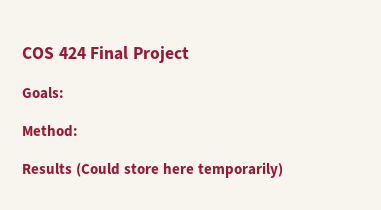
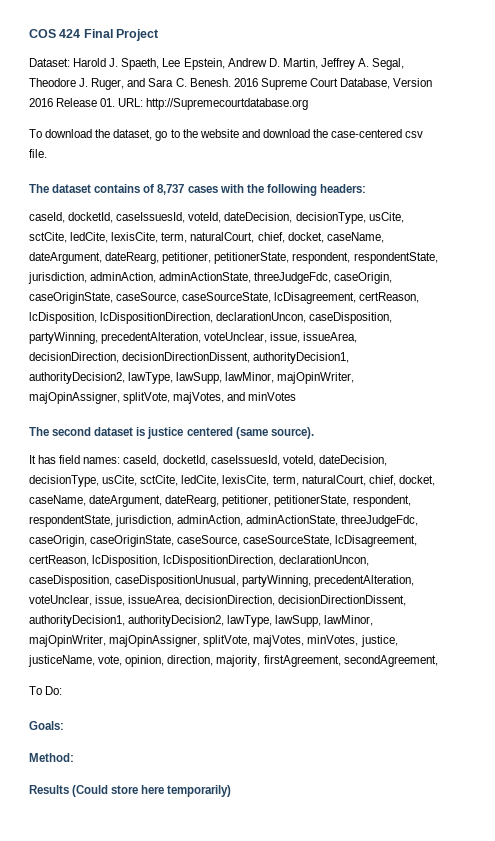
(190, 54) none -> [29,58,405,70] [29,78,433,90] [29,98,309,110] [29,129,424,141] [29,149,47,158] [29,184,366,196] [29,212,404,224] [29,232,384,243] [29,252,438,264] [28,272,393,284] [29,292,420,304] [29,312,393,324] [29,332,358,344] [29,352,350,364] [29,372,355,384] [29,392,297,404] [29,427,314,439] [29,455,387,466] [29,475,435,487] [29,495,411,507] [29,515,419,527] [29,535,418,547] [29,555,370,567] [29,575,415,587] [29,595,407,606] [29,615,374,627] [29,635,398,647] [28,655,438,667] [29,686,63,695] // Dataset: Harold J. Spaeth, Lee Epstein, Andrew D. Martin, Jeffrey A. Segal, Theodore J. Ruger, and Sara C. Benesh. 2016 Supreme Court Database, Version 2016 Release 01. URL: http://Supremecourtdatabase.org // To download the dataset, go to the website and download the case-centered csv file. // The dataset contains of 8,737 cases with the following headers: // caseId, docketId, caseIssuesId, voteId, dateDecision, decisionType, usCite, sctCite, ledCite, lexisCite, term, naturalCourt, chief, docket, caseName, dateArgument, dateRearg, petitioner, petitionerState, respondent, respondentState, jurisdiction, adminAction, adminActionState, threeJudgeFdc, caseOrigin, caseOriginState, caseSource, caseSourceState, lcDisagreement, certReason, lcDisposition, lcDispositionDirection, declarationUncon, caseDisposition, partyWinning, precedentAlteration, voteUnclear, issue, issueArea, decisionDirection, decisionDirectionDissent, authorityDecision1, authorityDecision2, lawType, lawSupp, lawMinor, majOpinWriter, majOpinAssigner, splitVote, majVotes, and minVotes // The second dataset is justice centered (same source). // It has field names: caseId, docketId, caseIssuesId, voteId, dateDecision, decisionType, usCite, sctCite, ledCite, lexisCite, term, naturalCourt, chief, docket, caseName, dateArgument, dateRearg, petitioner, petitionerState, respondent, respondentState, jurisdiction, adminAction, adminActionState, threeJudgeFdc, caseOrigin, caseOriginState, caseSource, caseSourceState, lcDisagreement, certReason, lcDisposition, lcDispositionDirection, declarationUncon, caseDisposition, caseDispositionUnusual, partyWinning, precedentAlteration, voteUnclear, issue, issueArea, decisionDirection, decisionDirectionDissent, authorityDecision1, authorityDecision2, lawType, lawSupp, lawMinor, majOpinWriter, majOpinAssigner, splitVote, majVotes, minVotes, justice, justiceName, vote, opinion, direction, majority, firstAgreement, secondAgreement, // To Do:

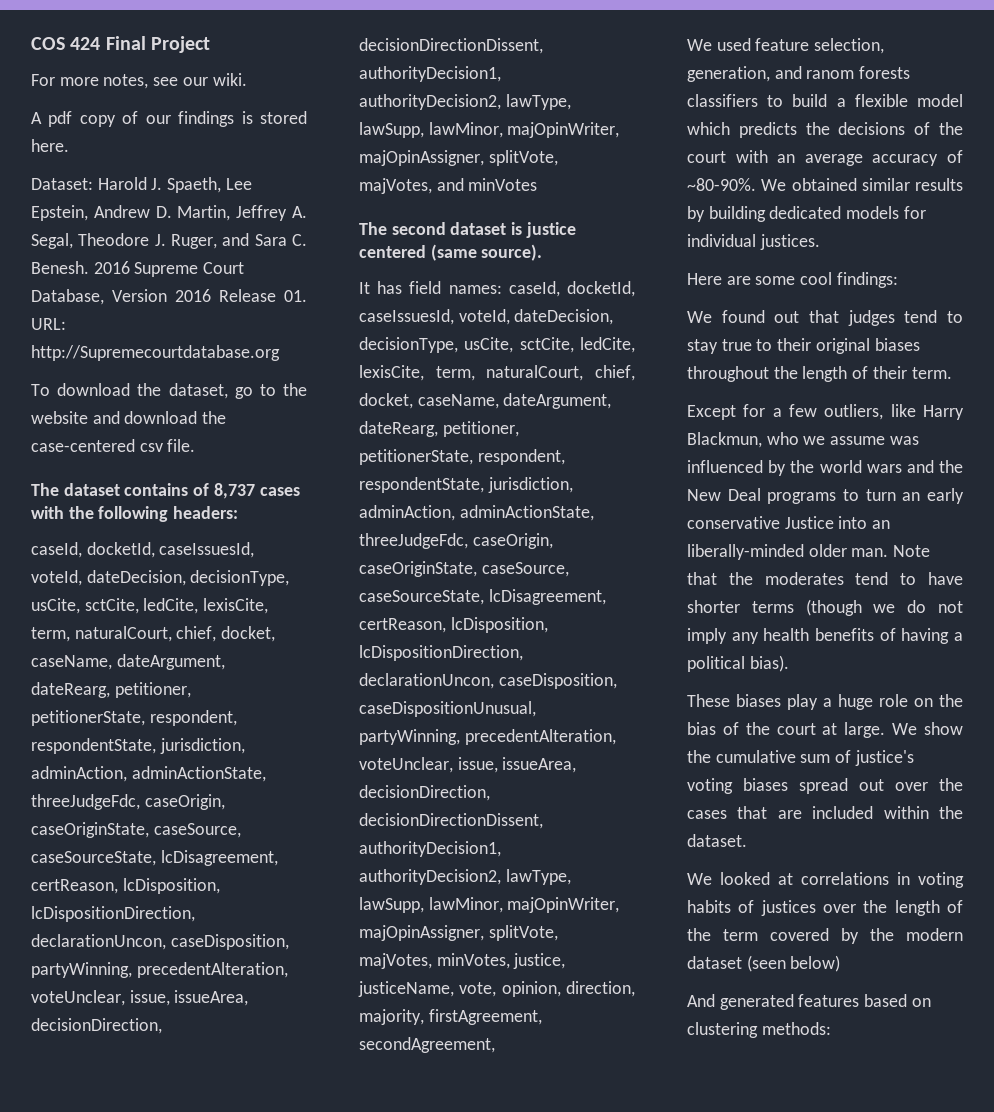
(160, 35) none -> [31,73,247,89] [31,111,308,127] [31,139,69,152] // For more notes, see our wiki. // A pdf copy of our findings is stored here.
[29,686,63,695] [29,721,64,730] [29,753,74,762] [29,785,232,797] To Do: // Goals: // Method: // Results (Could store here temporarily) -> [687,38,885,54] [687,66,911,82] [687,94,963,107] [687,122,963,138] [687,150,963,166] [687,178,963,191] [687,206,926,222] [687,234,820,250] [687,272,898,288] [687,310,963,326] [687,338,920,354] [687,366,952,382] [687,404,964,420] [687,432,919,448] [687,460,963,476] [687,488,964,504] [687,516,891,529] [687,544,931,560] [687,572,963,585] [687,599,963,616] [687,628,963,644] [687,655,789,672] [687,694,963,710] [687,722,963,738] [687,750,914,766] [687,778,963,794] [687,806,963,819] [687,834,747,847] [687,872,964,888] [687,900,963,916] [687,928,963,944] [687,955,841,972] [687,994,931,1010] [687,1022,831,1038] We used feature selection, generation, and ranom forests classifiers to build a flexible model which predicts the decisions of the court with an average accuracy of ~80-90%. We obtained similar results by building dedicated models for individual justices. // Here are some cool findings: // We found out that judges tend to stay true to their original biases throughout the length of their term. // Except for a few outliers, like Harry Blackmun, who we assume was influenced by the world wars and the New Deal programs to turn an early conservative Justice into an liberally-minded older man. Note that the moderates tend to have shorter terms (though we do not imply any health benefits of having a political bias). // These biases play a huge role on the bias of the court at large. We show the cumulative sum of justice's voting biases spread out over the cases that are included within the dataset. // We looked at correlations in voting habits of justices over the length of the term covered by the modern dataset (seen below) // And generated features based on clustering methods:

